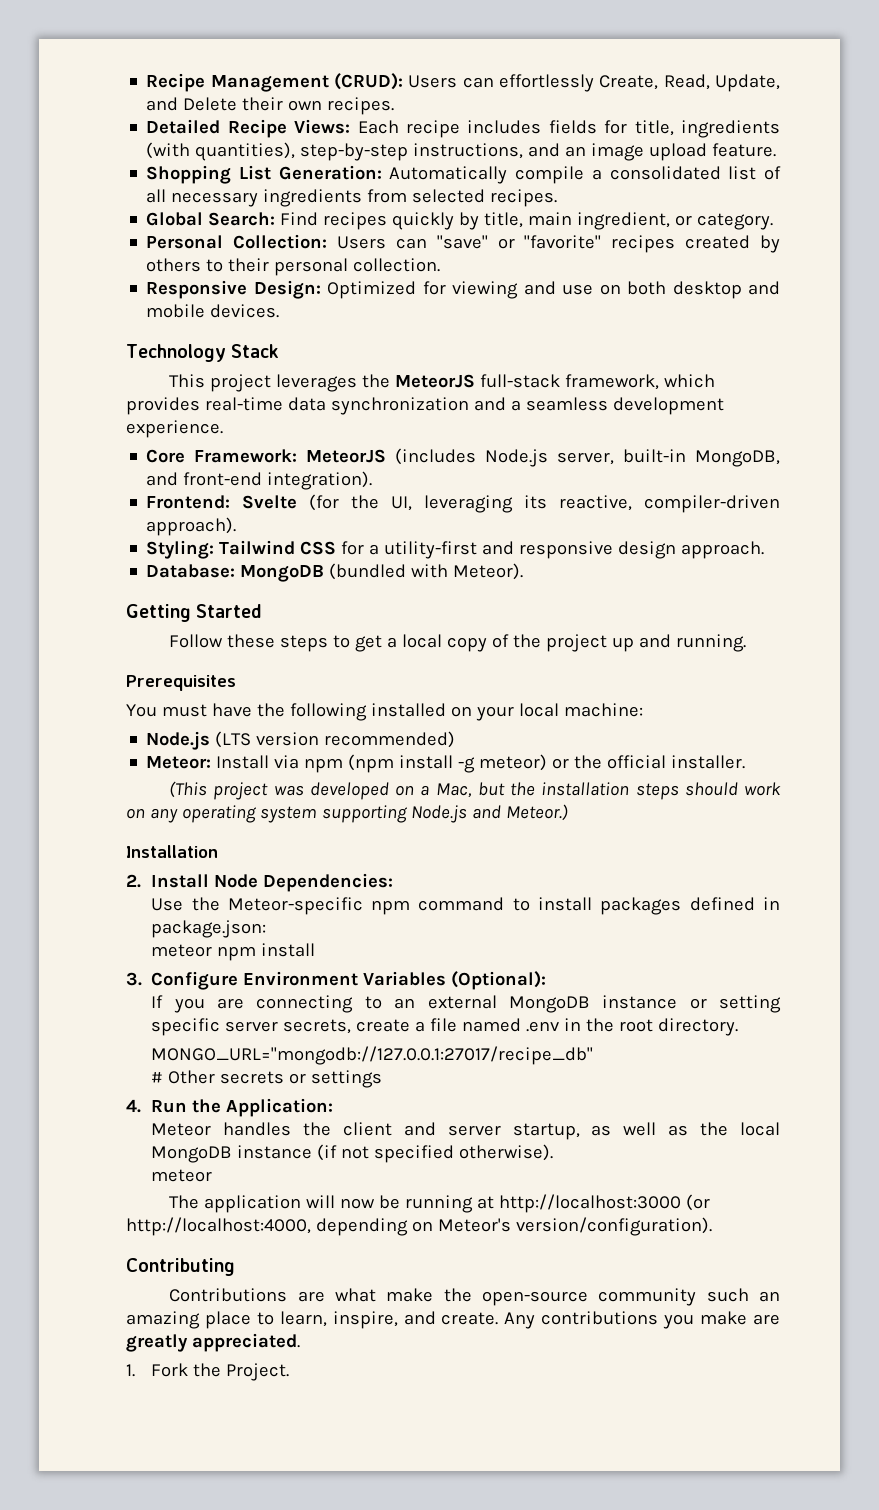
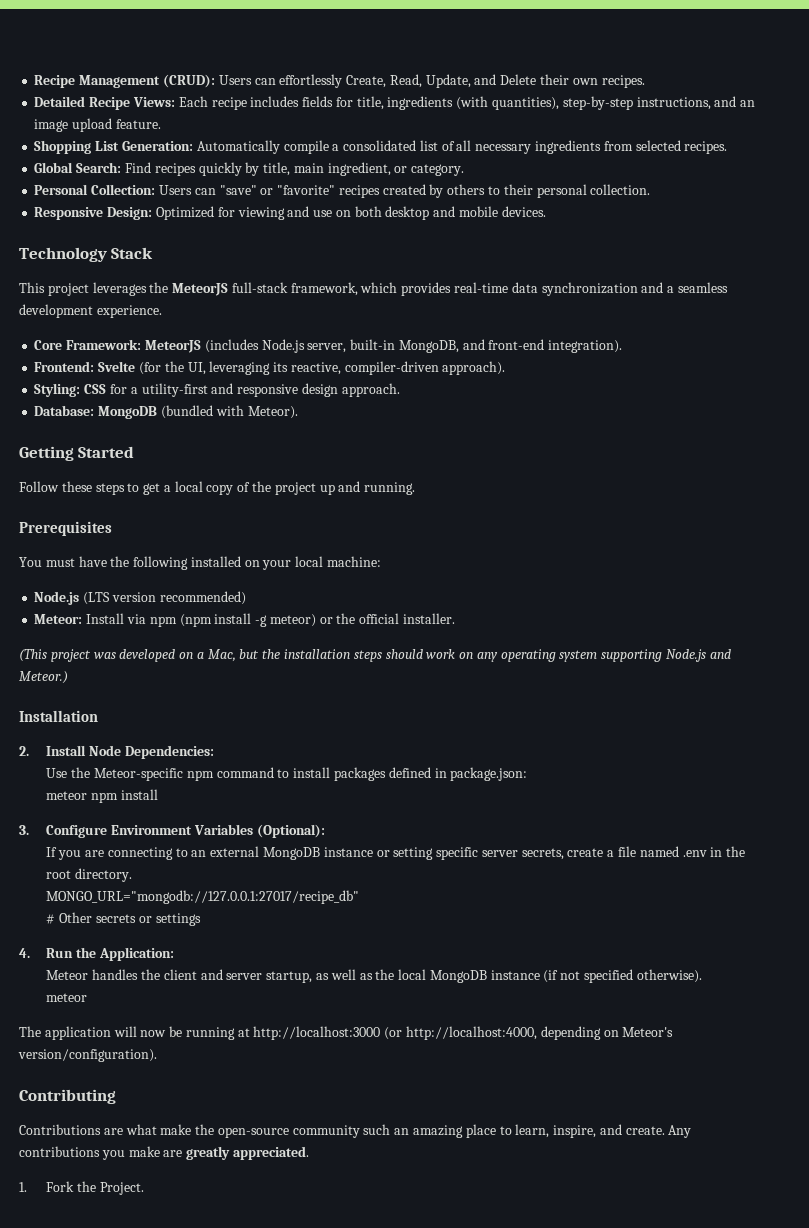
[219,540,296,555] Tailwind -> (81, 390) none

